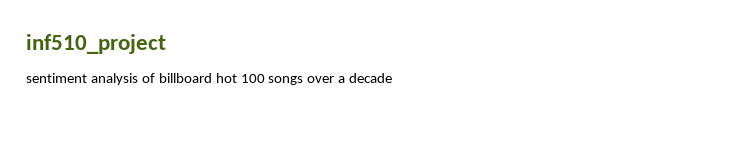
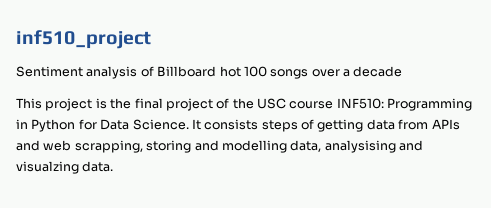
[26,73,87,83] sentiment -> [16,66,83,77] Sentiment
[158,73,212,83] billboard -> [157,66,217,77] Billboard
(393, 78) none -> [16,98,473,111] [16,119,460,132] [16,140,423,153] [16,161,114,174] // This project is the final project of the USC course INF510: Programming in Python for Data Science. It consists steps of getting data from APIs and web scrapping, storing and modelling data, analysising and visualzing data.

